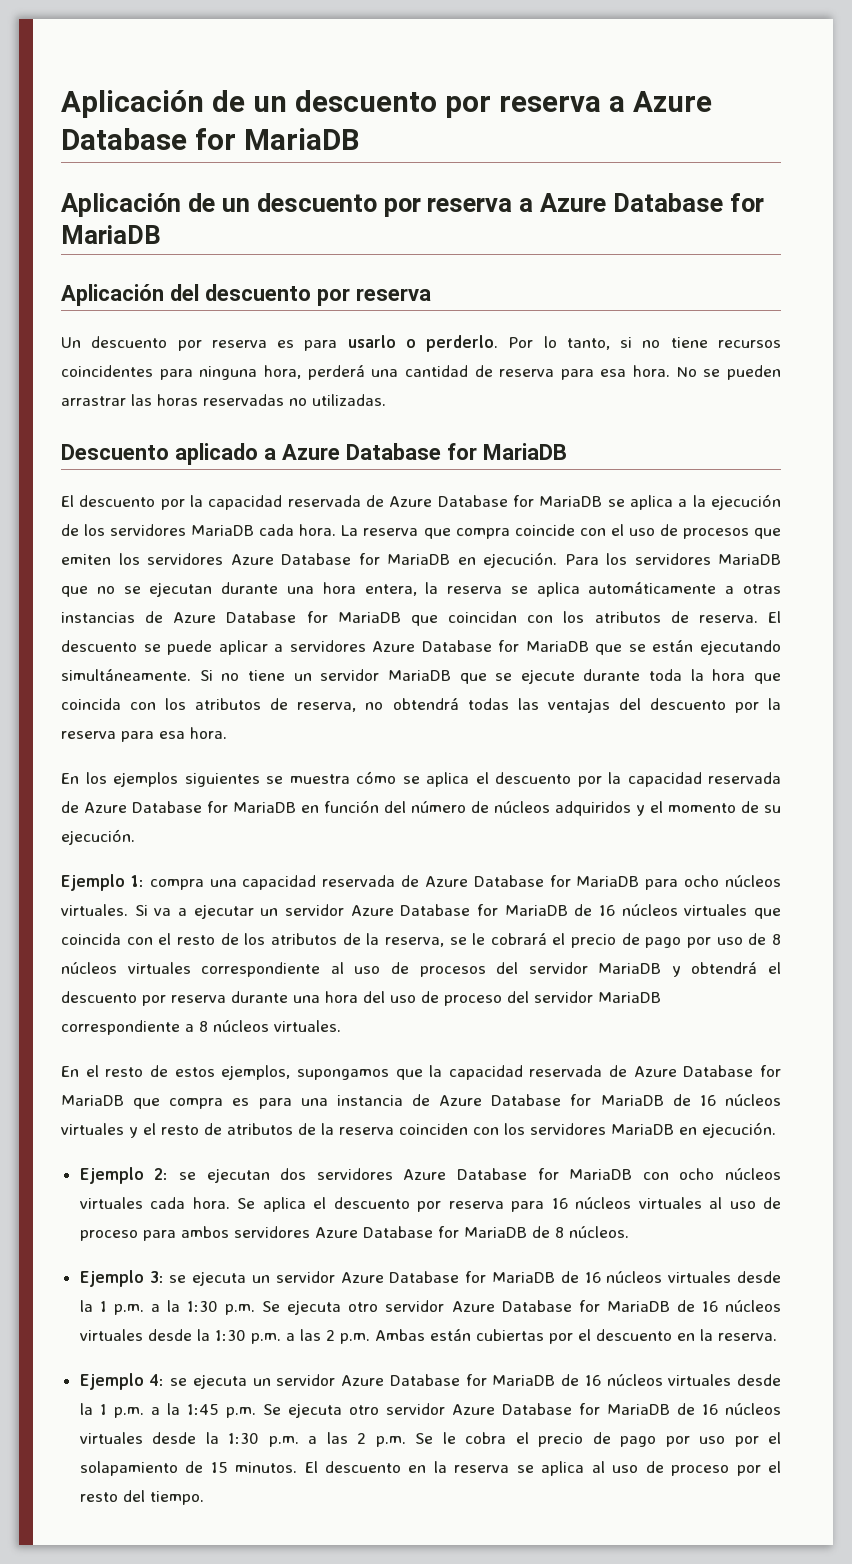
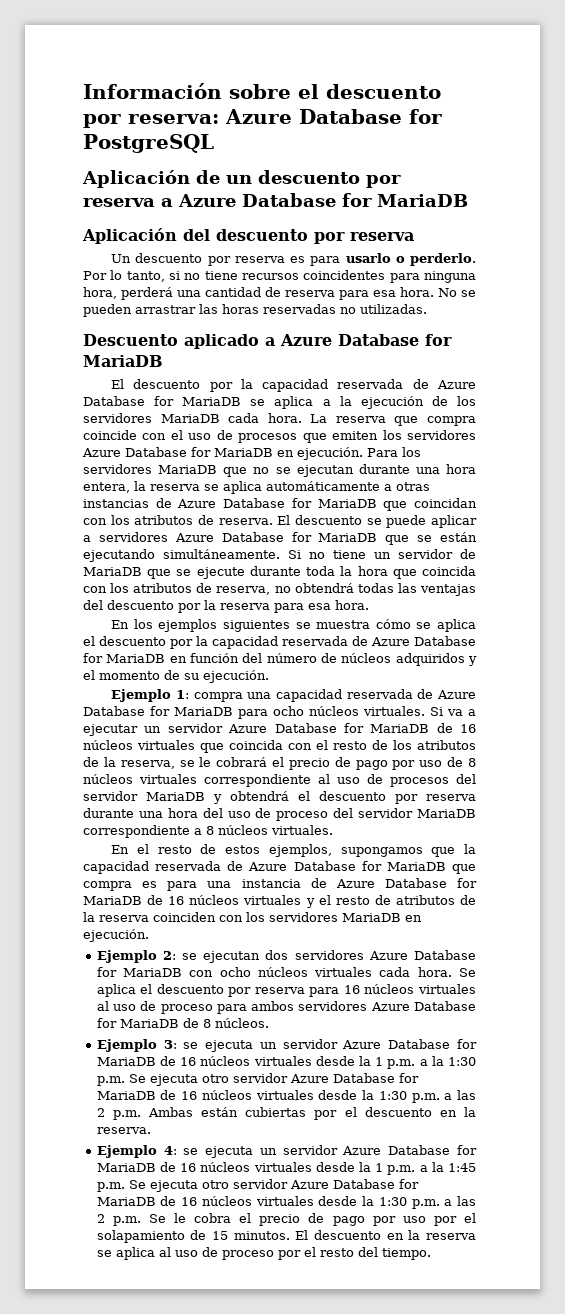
[61,90,712,118] [61,128,360,150] Aplicación de un descuento por reserva a Azure Database for MariaDB -> [83,83,441,99] [83,109,442,128] [83,134,214,153] Información sobre el descuento por reserva: Azure Database for PostgreSQL
(380, 675) none -> [460,549,476,559] de

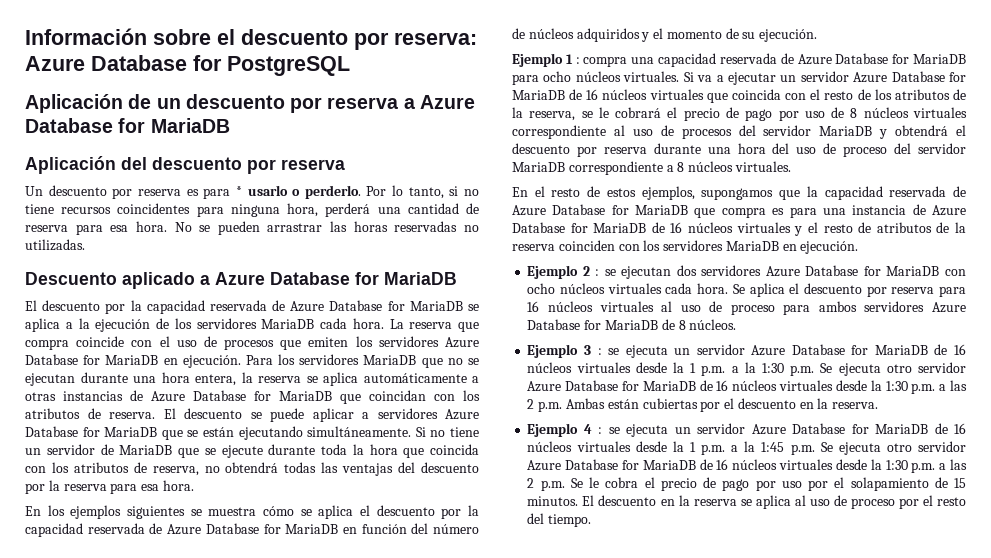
(341, 261) none -> [235,186,242,196] *
[175,690,189,699] 1: -> [565,54,580,64] 1 :
[162,951,176,960] 2: -> [582,266,600,276] 2 :
[163,1040,177,1049] 3: -> [583,345,602,355] 3 :
[163,1146,177,1155] 4: -> [583,424,603,434] 4 :

